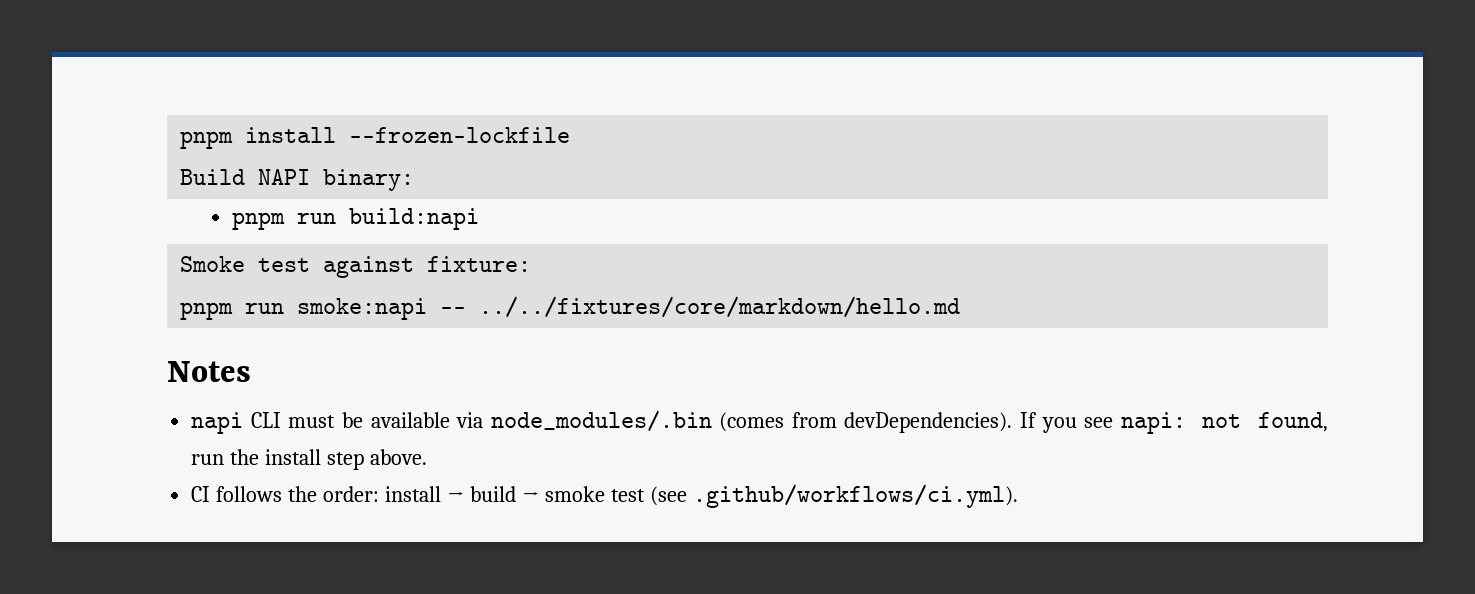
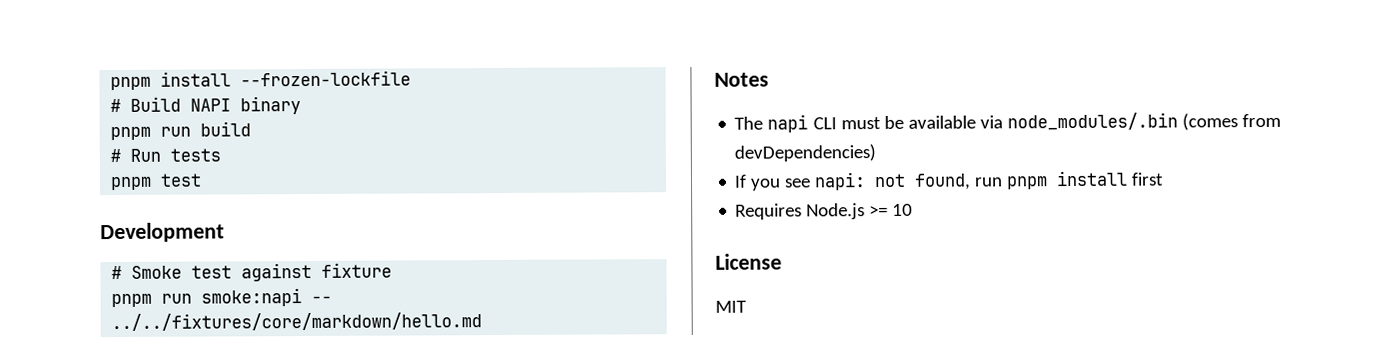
(571, 135) none -> [110,98,122,113] #
[323,169,415,191] [231,208,479,230] binary: // pnpm run build:napi // -> [240,96,302,115] [110,121,252,141] [110,148,222,163] [110,173,203,191] [100,222,225,243] [111,265,123,280] binary // pnpm run build // # Run tests // pnpm test // Development // #
[427,256,532,272] fixture: -> [321,262,393,278] fixture
(251, 371) none -> [734,116,764,130] The
[844,412,1013,433] devDependencies). -> [734,144,877,162] devDependencies) //
[230,449,427,470] [191,484,1018,508] the install step above. // CI follows the order: install → build → smoke test (see .github/workflows/ci.yml). -> [1006,170,1165,190] [735,203,914,220] [715,253,782,270] [715,300,747,313] pnpm install first // Requires Node.js >= 10 // License // MIT

